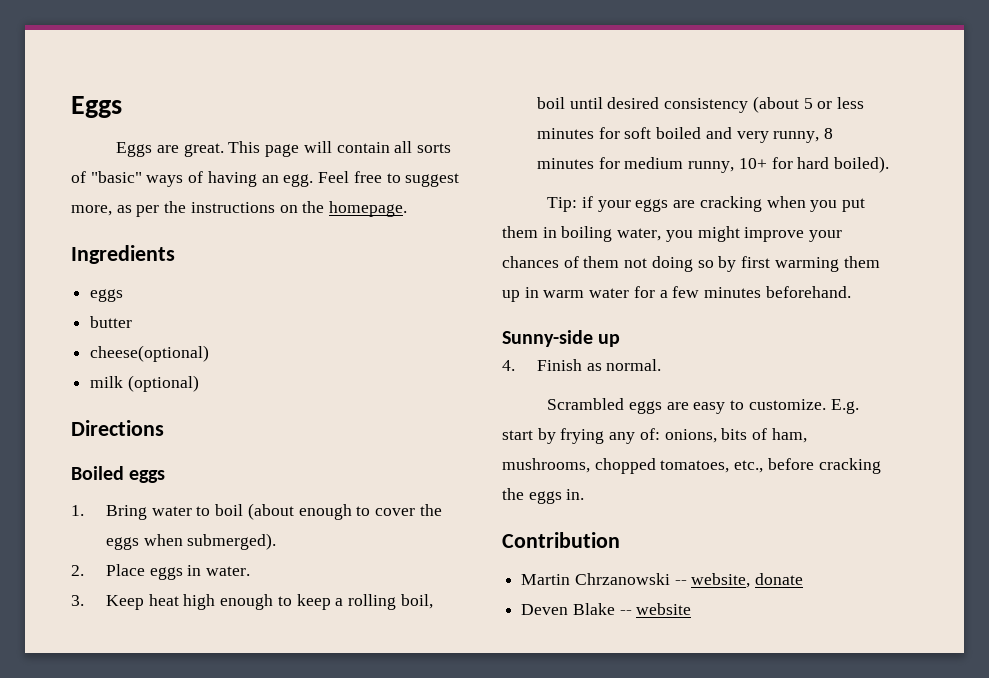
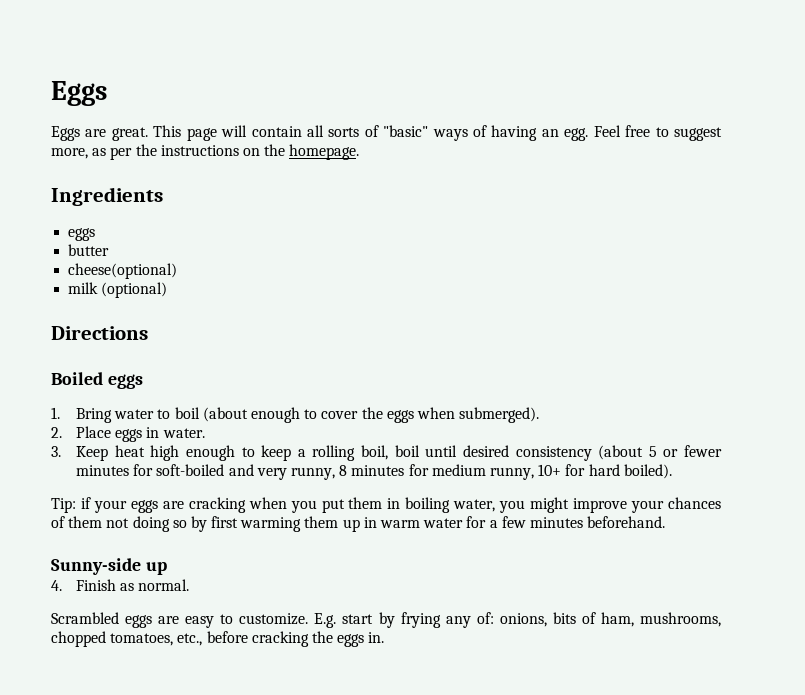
[837,97,865,109] [536,127,702,139] less minutes for soft boiled -> [683,445,722,457] [76,464,225,476] fewer minutes for soft-boiled
[502,532,620,548] [521,573,804,588] [521,603,692,615] // Contribution // Martin Chrzanowski -- website, donate // Deven Blake -- website -> (385, 637) none

